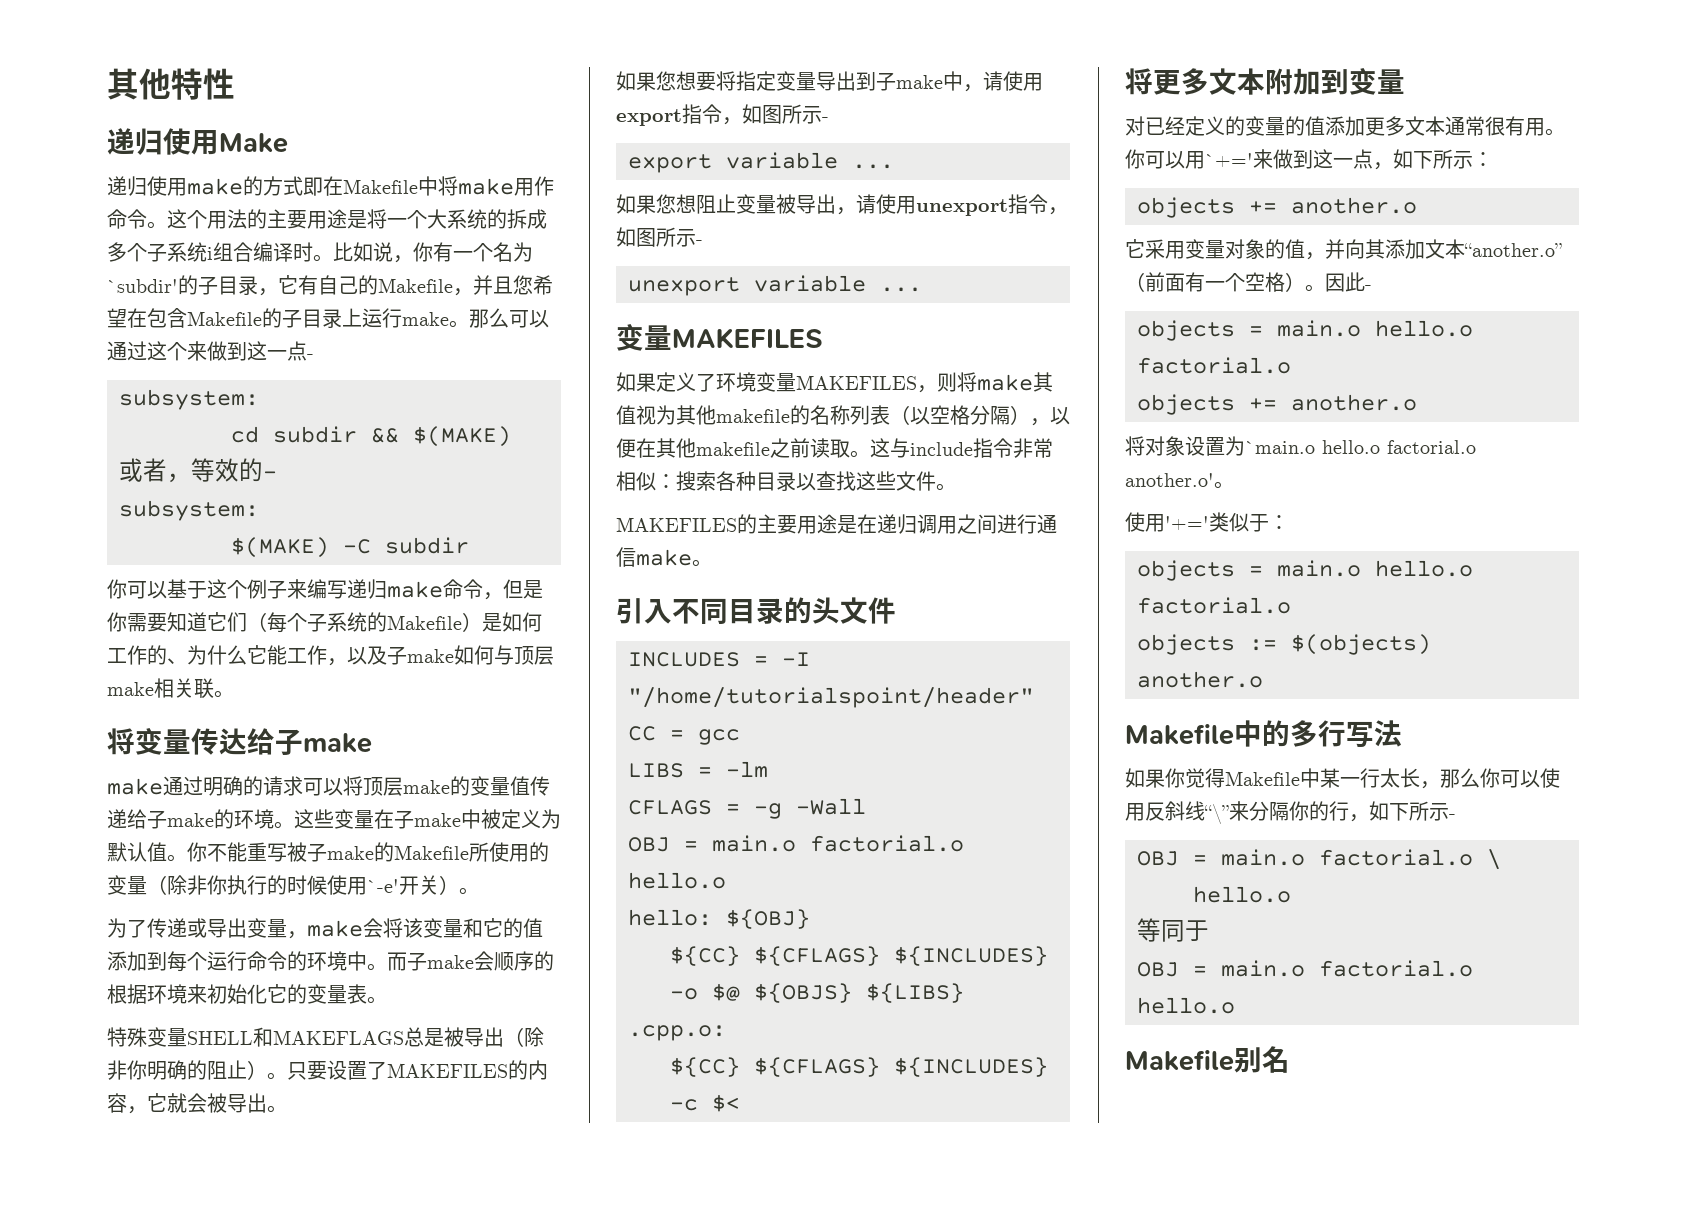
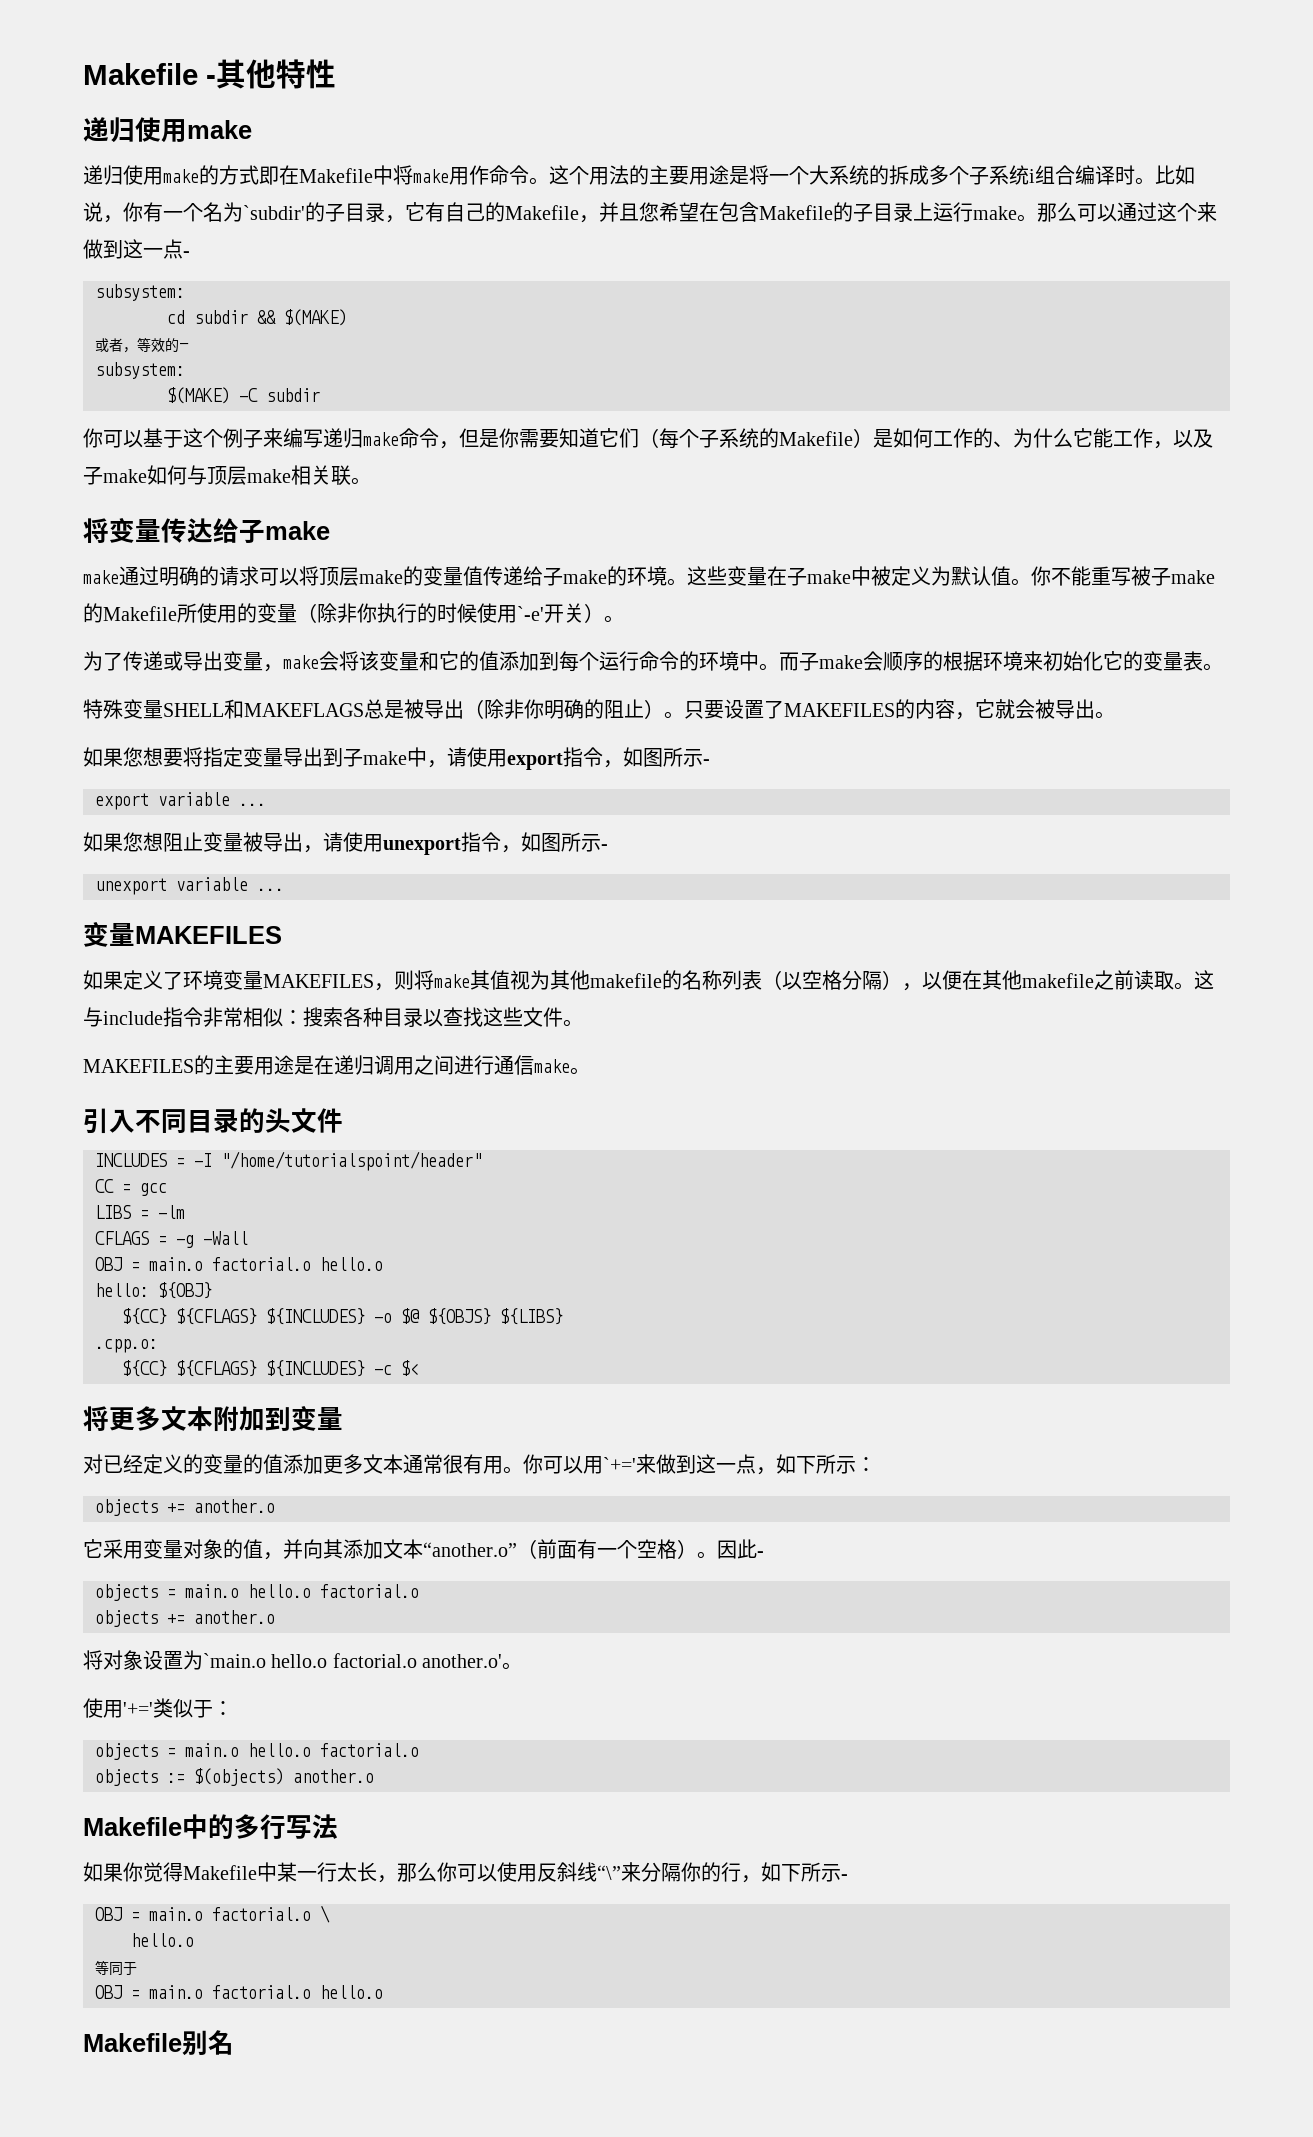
(107, 84) none -> [83,63,216,85] Makefile -
[219,133,288,153] Make -> [187,120,252,139] make

